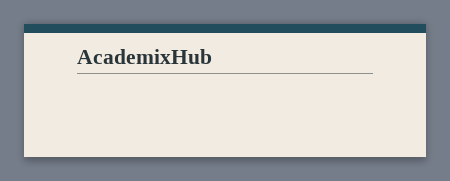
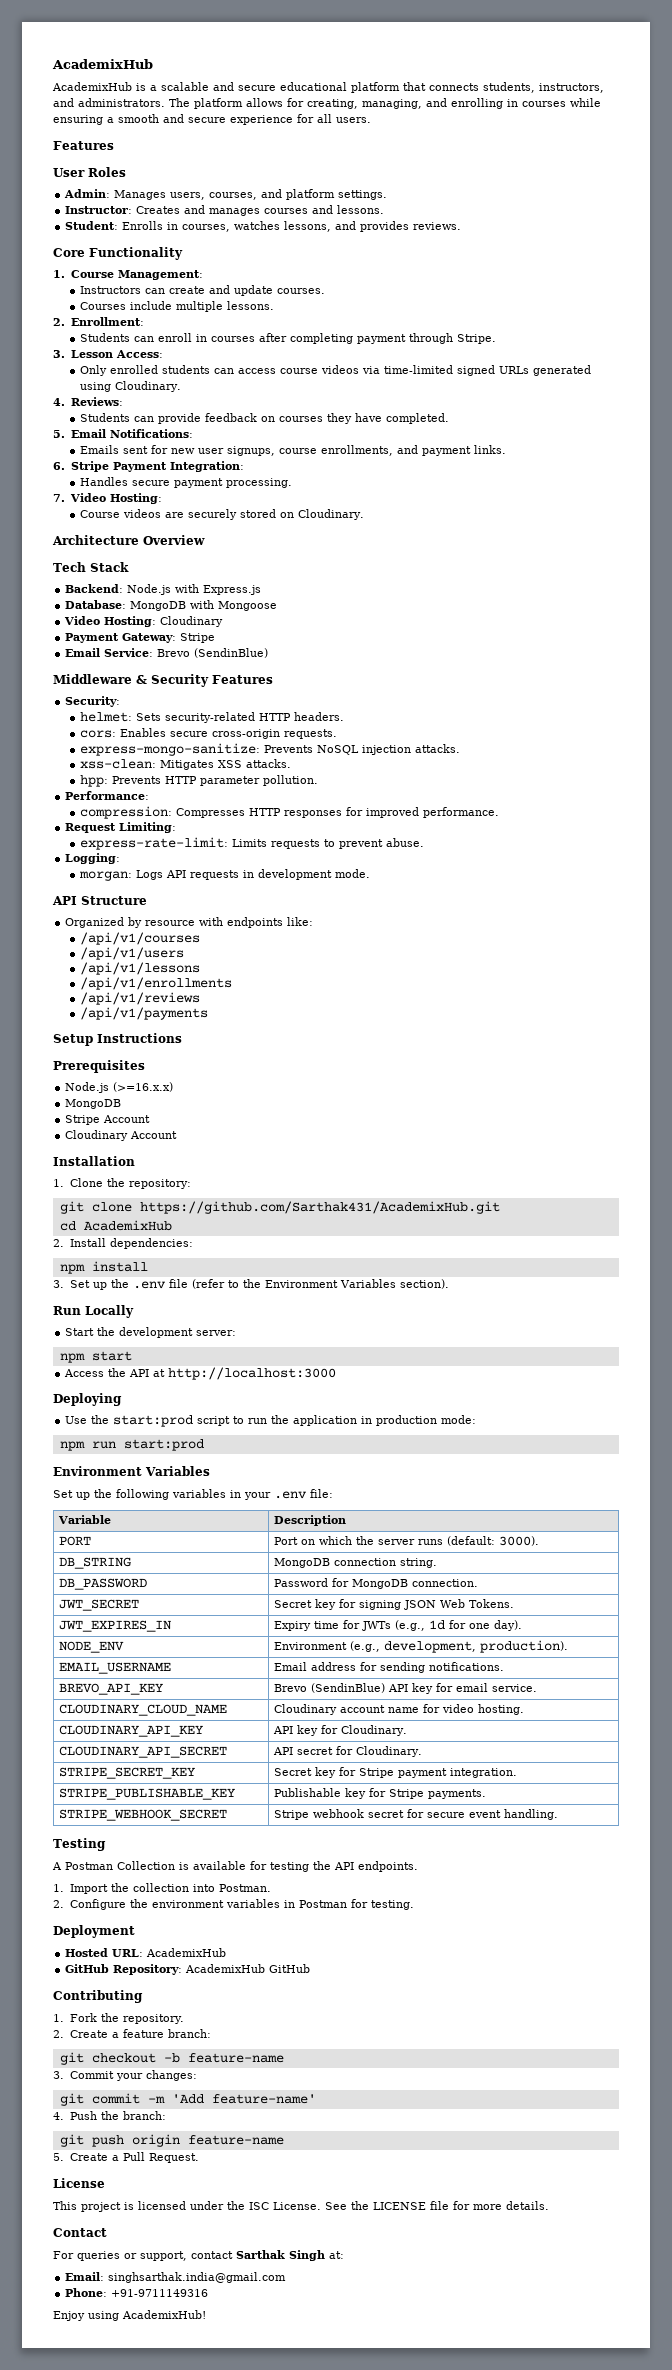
[77,49,212,64] AcademixHub -> [52,59,153,69] [52,82,604,93] [53,98,601,109] [53,114,371,125] [53,141,114,150] [53,167,126,177] [64,189,388,200] [65,205,385,216] [65,221,462,232] [53,247,183,260] [53,270,203,280] [79,285,325,296] [79,301,274,312] [53,317,144,326] [79,333,496,344] [53,350,163,358] [79,365,591,376] [79,381,181,392] [53,397,123,406] [79,413,449,424] [53,429,193,438] [79,445,506,456] [53,461,244,472] [79,477,292,488] [53,493,162,504] [79,509,364,520] [52,535,205,545] [53,562,129,572] [65,584,262,595] [65,600,278,611] [64,616,224,627] [65,633,216,643] [65,648,269,658] [53,674,273,687] [65,696,121,707] [79,712,344,723] [79,728,337,739] [79,743,460,756] [79,759,291,770] [79,775,318,787] [65,791,150,800] [79,806,499,819] [65,822,177,833] [79,837,424,850] [65,853,121,864] [78,869,370,881] [52,896,147,905] [65,917,314,928] [79,932,200,945] [79,947,184,960] [79,962,200,975] [79,977,232,990] [79,992,200,1005] [79,1007,208,1020] [53,1033,182,1046] [53,1060,145,1073] [65,1082,174,1093] [65,1099,122,1109] [65,1115,151,1125] [65,1130,178,1141] [53,1156,135,1166] [53,1178,191,1189] [59,1201,500,1214] [59,1220,172,1231] [53,1238,193,1249] [59,1261,148,1274] [53,1279,449,1290] [53,1305,134,1318] [65,1327,237,1338] [59,1351,132,1363] [64,1367,337,1380] [53,1393,122,1406] [65,1415,477,1427] [59,1439,204,1451] [53,1466,210,1476] [53,1489,333,1500] [58,1515,112,1524] [274,1515,347,1526] [59,1536,92,1546] [274,1536,540,1546] [59,1557,132,1569] [274,1558,438,1568] [59,1578,148,1590] [274,1578,479,1589] [59,1599,140,1611] [274,1599,515,1610] [59,1620,172,1632] [274,1620,523,1631] [59,1641,125,1653] [274,1640,569,1653] [59,1662,172,1674] [274,1662,505,1673] [59,1683,164,1695] [274,1683,538,1694] [59,1704,228,1716] [274,1704,525,1715] [59,1725,204,1737] [273,1725,408,1736] [59,1746,228,1758] [273,1746,423,1757] [59,1767,196,1779] [274,1767,518,1778] [59,1788,236,1800] [274,1788,487,1799] [59,1809,228,1821] [274,1809,559,1820] [53,1838,106,1851] [52,1861,418,1872] [53,1883,271,1894] [53,1899,414,1910] [53,1925,135,1938] [65,1948,227,1957] [65,1964,311,1975] [53,1990,143,2003] [53,2013,185,2024] [53,2029,211,2038] [59,2052,284,2065] [53,2070,197,2081] [59,2093,316,2106] [53,2111,166,2120] [59,2134,284,2147] [53,2152,199,2163] [53,2178,105,2188] [53,2201,549,2212] [53,2228,107,2237] [53,2250,344,2261] [65,2272,287,2283] [65,2288,209,2297] [53,2310,206,2321] AcademixHub // AcademixHub is a scalable and secure educational platform that connects students, instructors, and administrators. The platform allows for creating, managing, and enrolling in courses while ensuring a smooth and secure experience for all users. // Features // User Roles // Admin: Manages users, courses, and platform settings. // Instructor: Creates and manages courses and lessons. // Student: Enrolls in courses, watches lessons, and provides reviews. // Core Functionality // 1. Course Management: // Instructors can create and update courses. // Courses include multiple lessons. // 2. Enrollment: // Students can enroll in courses after completing payment through Stripe. // 3. Lesson Access: // Only enrolled students can access course videos via time-limited signed URLs generated using Cloudinary. // 4. Reviews: // Students can provide feedback on courses they have completed. // 5. Email Notifications: // Emails sent for new user signups, course enrollments, and payment links. // 6. Stripe Payment Integration: // Handles secure payment processing. // 7. Video Hosting: // Course videos are securely stored on Cloudinary. // Architecture Overview // Tech Stack // Backend: Node.js with Express.js // Database: MongoDB with Mongoose // Video Hosting: Cloudinary // Payment Gateway: Stripe // Email Service: Brevo (SendinBlue) // Middleware & Security Features // Security: // helmet: Sets security-related HTTP headers. // cors: Enables secure cross-origin requests. // express-mongo-sanitize: Prevents NoSQL injection attacks. // xss-clean: Mitigates XSS attacks. // hpp: Prevents HTTP parameter pollution. // Performance: // compression: Compresses HTTP responses for improved performance. // Request Limiting: // express-rate-limit: Limits requests to prevent abuse. // Logging: // morgan: Logs API requests in development mode. // API Structure // Organized by resource with endpoints like: // /api/v1/courses // /api/v1/users // /api/v1/lessons // /api/v1/enrollments // /api/v1/reviews // /api/v1/payments // Setup Instructions // Prerequisites // Node.js (>=16.x.x) // MongoDB // Stripe Account // Cloudinary Account // Installation // 1. Clone the repository: // git clone https://github.com/Sarthak431/AcademixHub.git // cd AcademixHub // 2. Install dependencies: // npm install // 3. Set up the .env file (refer to the Environment Variables section). // Run Locally // Start the development server: // npm start // Access the API at http://localhost:3000 // Deploying // Use the start:prod script to run the application in production mode: // npm run start:prod // Environment Variables // Set up the following variables in your .env file: // Variable | Description // PORT | Port on which the server runs (default: 3000). // DB_STRING | MongoDB connection string. // DB_PASSWORD | Password for MongoDB connection. // JWT_SECRET | Secret key for signing JSON Web Tokens. // JWT_EXPIRES_IN | Expiry time for JWTs (e.g., 1d for one day). // NODE_ENV | Environment (e.g., development, production). // EMAIL_USERNAME | Email address for sending notifications. // BREVO_API_KEY | Brevo (SendinBlue) API key for email service. // CLOUDINARY_CLOUD_NAME | Cloudinary account name for video hosting. // CLOUDINARY_API_KEY | API key for Cloudinary. // CLOUDINARY_API_SECRET | API secret for Cloudinary. // STRIPE_SECRET_KEY | Secret key for Stripe payment integration. // STRIPE_PUBLISHABLE_KEY | Publishable key for Stripe payments. // STRIPE_WEBHOOK_SECRET | Stripe webhook secret for secure event handling. // Testing // A Postman Collection is available for testing the API endpoints. // 1. Import the collection into Postman. // 2. Configure the environment variables in Postman for testing. // Deployment // Hosted URL: AcademixHub // GitHub Repository: AcademixHub GitHub // Contributing // 1. Fork the repository. // 2. Create a feature branch: // git checkout -b feature-name // 3. Commit your changes: // git commit -m 'Add feature-name' // 4. Push the branch: // git push origin feature-name // 5. Create a Pull Request. // License // This project is licensed under the ISC License. See the LICENSE file for more details. // Contact // For queries or support, contact Sarthak Singh at: // Email: singhsarthak.india@gmail.com // Phone: +91-9711149316 // Enjoy using AcademixHub!

